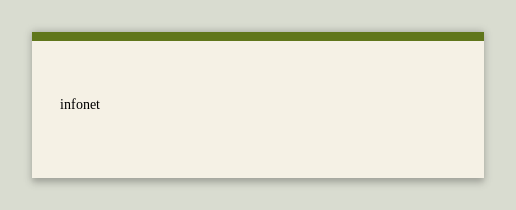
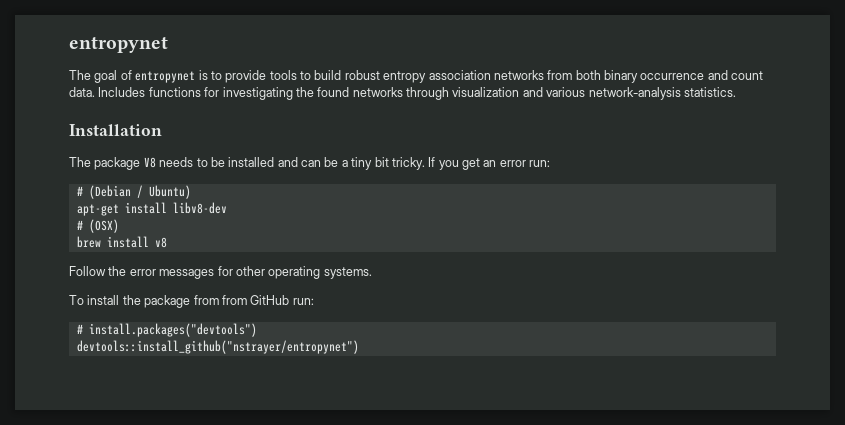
[60,98,100,109] infonet -> [69,36,168,53] [69,70,764,83] [69,87,736,100] [69,124,162,136] [69,157,551,170] [76,185,191,199] [76,202,227,216] [76,219,119,233] [76,236,167,248] [69,266,372,279] [69,295,314,308] [76,323,257,337] [76,340,359,354] entropynet // The goal of entropynet is to provide tools to build robust entropy association networks from both binary occurrence and count data. Includes functions for investigating the found networks through visualization and various network-analysis statistics. // Installation // The package V8 needs to be installed and can be a tiny bit tricky. If you get an error run: // # (Debian / Ubuntu) // apt-get install libv8-dev // # (OSX) // brew install v8 // Follow the error messages for other operating systems. // To install the package from from GitHub run: // # install.packages("devtools") // devtools::install_github("nstrayer/entropynet")

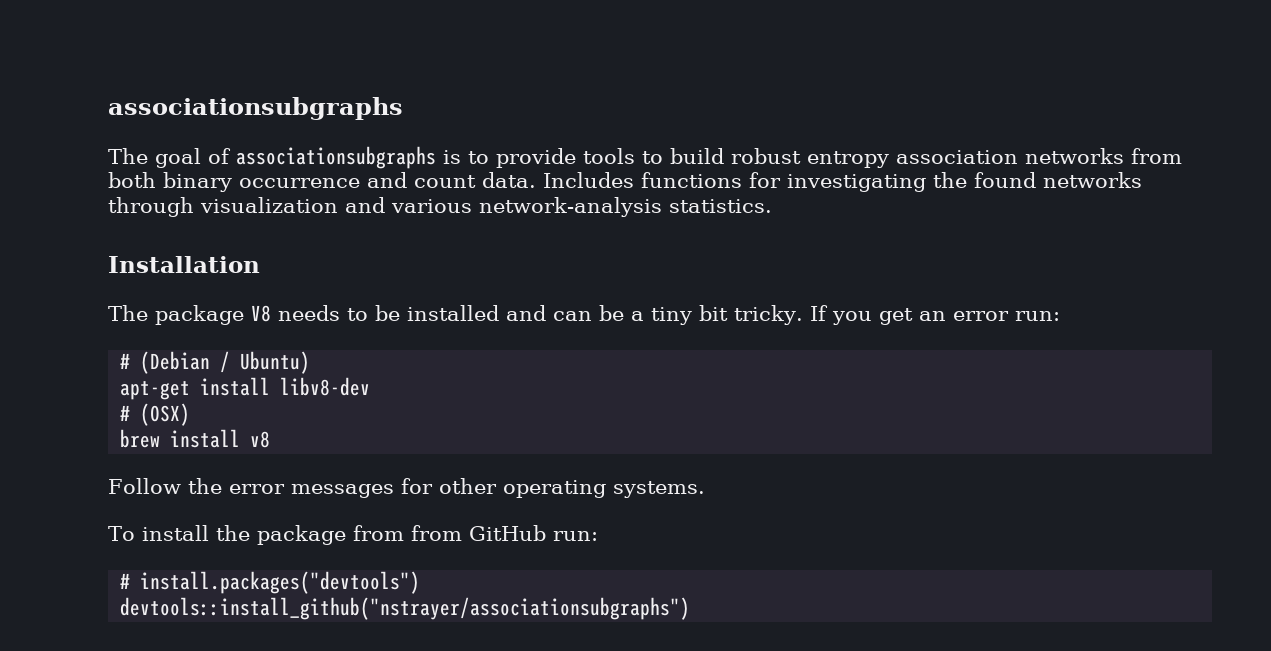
[69,36,168,53] entropynet -> [108,97,403,120] associationsubgraphs
[135,71,196,83] entropynet -> [236,146,436,169] associationsubgraphs
[76,340,359,354] devtools::install_github("nstrayer/entropynet") -> [120,597,691,620] devtools::install_github("nstrayer/associationsubgraphs")

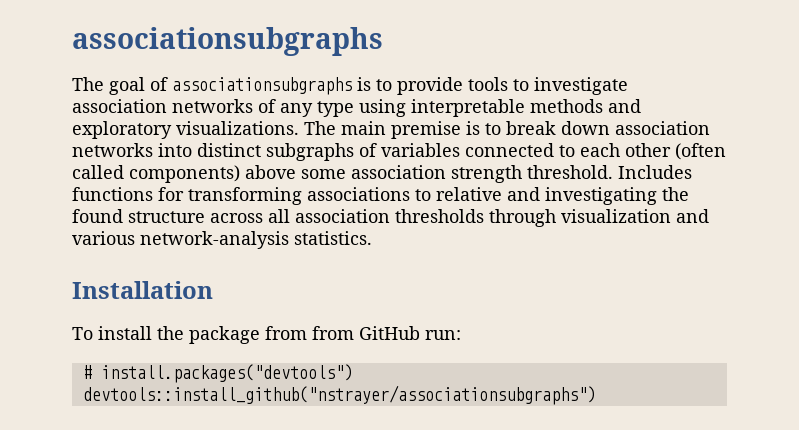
[670,148,1182,168] [108,172,1142,192] build robust entropy association networks from both binary occurrence and count data. Includes functions for investigating the found networks -> [534,77,628,95] [72,99,641,117] [72,121,710,139] [72,143,726,161] [72,165,692,183] [72,187,689,205] [72,209,484,223] investigate association networks of any type using interpretable methods and exploratory visualizations. The main premise is to break down association networks into distinct subgraphs of variables connected to each other (often called components) above some association strength threshold. Includes functions for transforming associations to relative and investigating the found structure across all association thresholds
[108,305,1060,325] [120,351,311,374] [120,377,371,400] [120,403,191,426] [120,429,271,448] [108,478,705,498] // The package V8 needs to be installed and can be a tiny bit tricky. If you get an error run: // # (Debian / Ubuntu) // apt-get install libv8-dev // # (OSX) // brew install v8 // Follow the error messages for other operating systems. -> (213, 290) none

